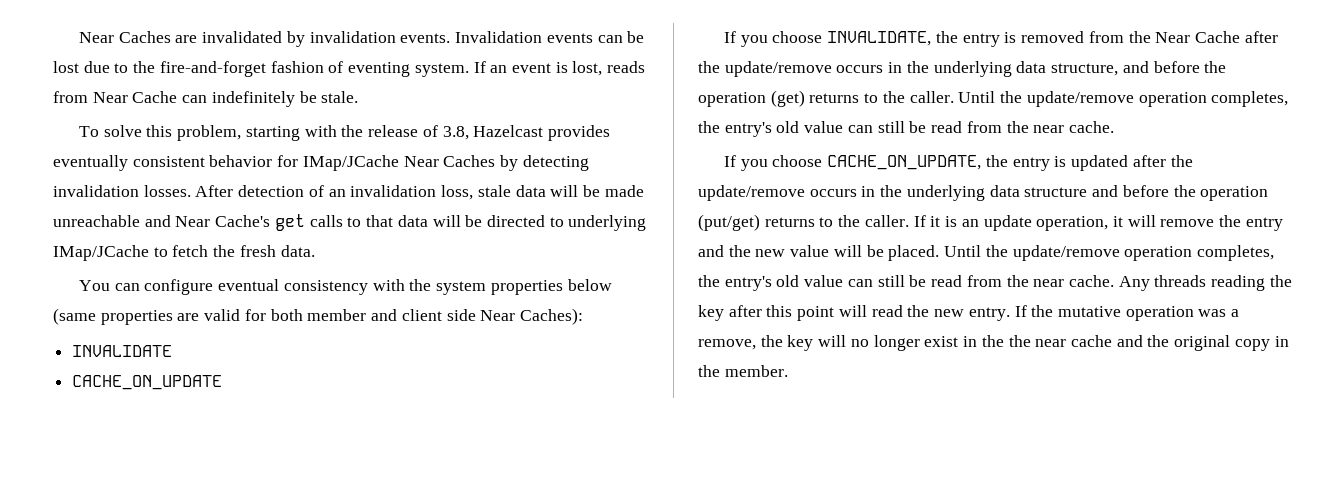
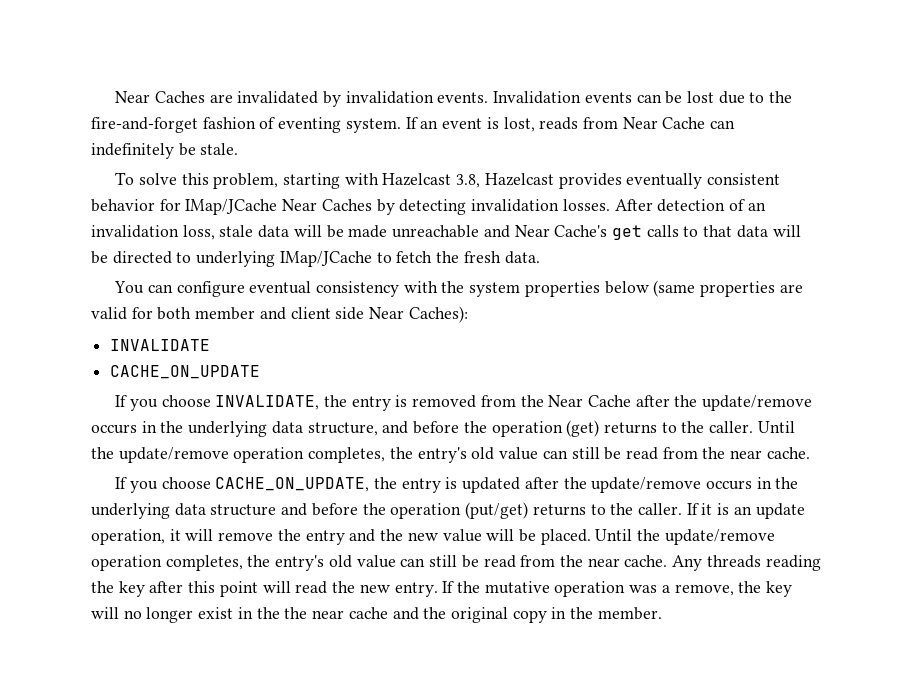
[341,125,438,137] the release of -> [382,173,452,186] Hazelcast

